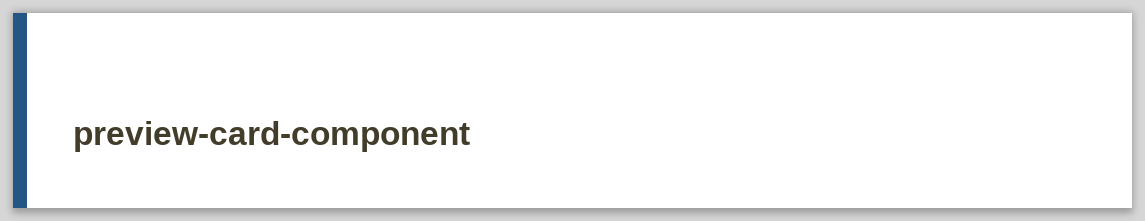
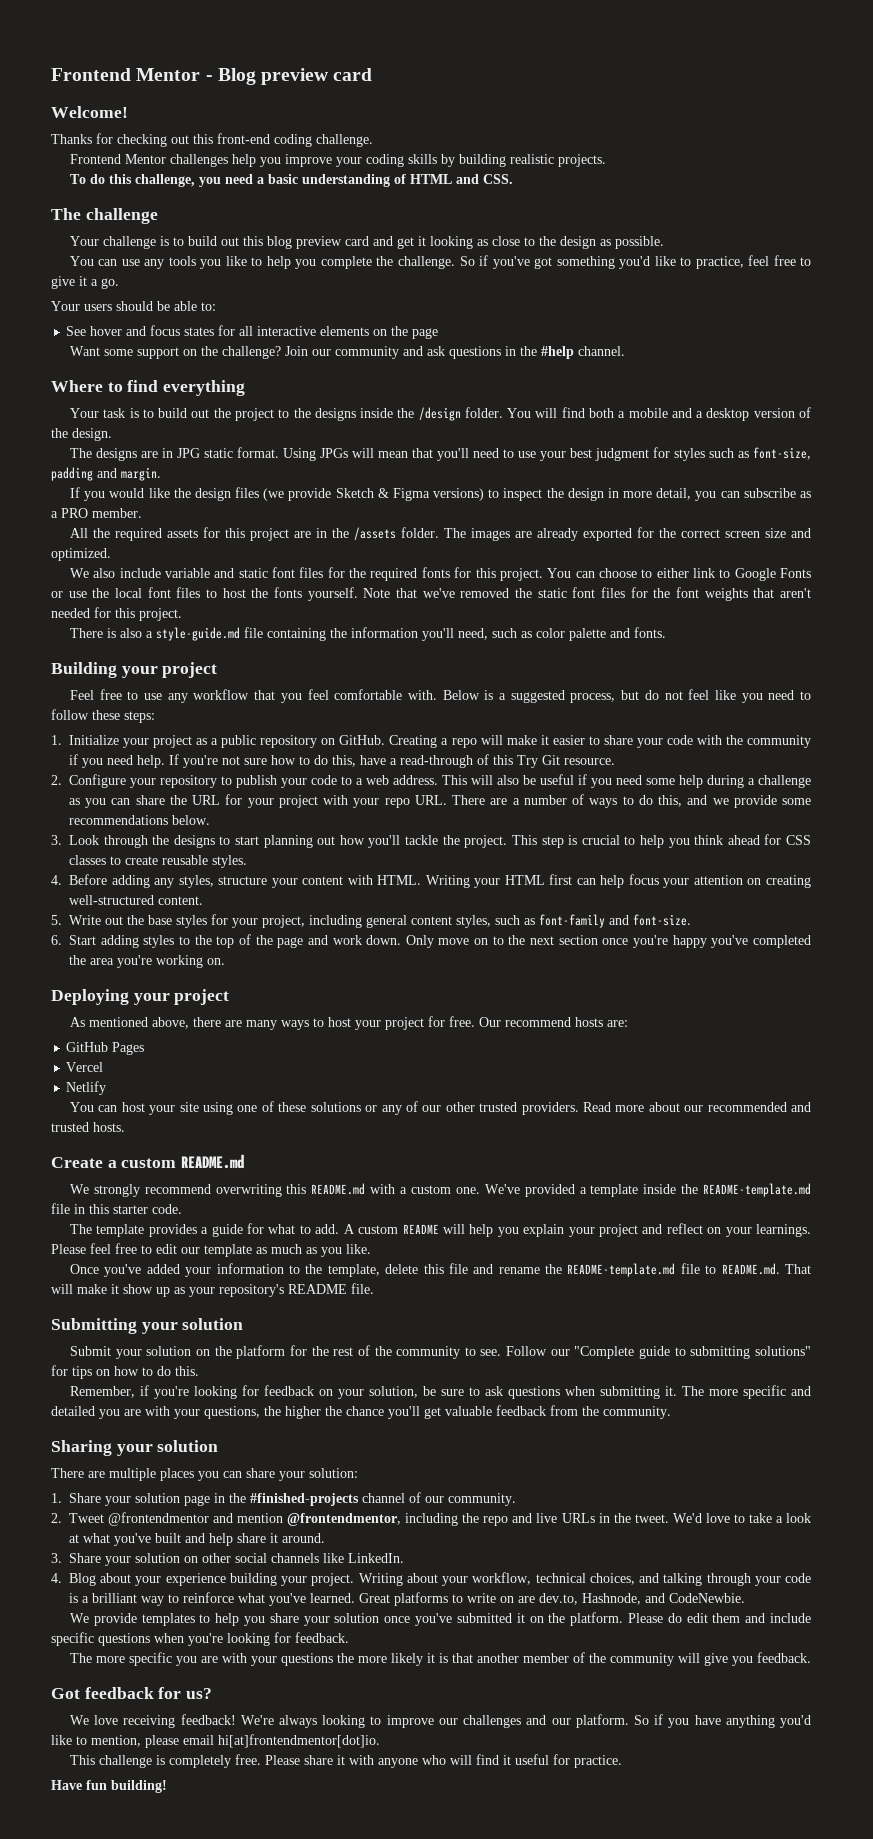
[73,121,470,152] preview-card-component -> [51,68,373,85] [51,106,128,118] [51,133,373,147] [69,154,606,167] [69,174,513,187] [51,208,158,224] [69,236,664,249] [69,255,811,269] [51,276,119,289] [51,301,216,311] [66,325,439,339] [69,346,625,359] [51,380,246,396] [69,407,812,421] [51,428,112,441] [69,447,811,461] [51,467,161,481] [69,487,812,501] [51,508,142,518] [69,527,812,541] [51,548,111,561] [69,567,812,581] [51,587,811,601] [51,607,182,621] [69,627,666,641] [51,662,218,678] [69,689,811,703] [51,709,155,723] [51,735,811,748] [69,754,615,768] [51,774,811,788] [69,794,812,808] [69,815,210,825] [51,834,811,848] [69,855,247,868] [51,874,811,888] [69,895,203,905] [51,914,691,928] [51,934,812,948] [69,955,225,968] [51,989,230,1005] [69,1016,628,1030] [66,1042,145,1055] [66,1062,104,1072] [66,1081,107,1095] [69,1101,812,1115] [51,1122,125,1132] [51,1154,245,1169] [69,1183,811,1197] [51,1203,182,1214] [69,1223,812,1237] [51,1243,371,1257] [69,1263,812,1277] [51,1283,374,1297] [51,1318,244,1334] [69,1345,812,1359] [51,1365,199,1379] [69,1385,812,1399] [51,1405,671,1419] [51,1440,219,1456] [51,1468,358,1481] [51,1492,516,1506] [51,1512,812,1526] [69,1533,325,1546] [51,1553,404,1566] [51,1572,812,1586] [69,1592,745,1606] [69,1612,812,1626] [51,1632,349,1646] [69,1652,811,1666] [51,1687,213,1699] [69,1714,811,1728] [51,1734,380,1748] [69,1754,622,1768] [51,1780,167,1793] Frontend Mentor - Blog preview card // Welcome! // Thanks for checking out this front-end coding challenge. // Frontend Mentor challenges help you improve your coding skills by building realistic projects. // To do this challenge, you need a basic understanding of HTML and CSS. // The challenge // Your challenge is to build out this blog preview card and get it looking as close to the design as possible. // You can use any tools you like to help you complete the challenge. So if you've got something you'd like to practice, feel free to give it a go. // Your users should be able to: // See hover and focus states for all interactive elements on the page // Want some support on the challenge? Join our community and ask questions in the #help channel. // Where to find everything // Your task is to build out the project to the designs inside the /design folder. You will find both a mobile and a desktop version of the design. // The designs are in JPG static format. Using JPGs will mean that you'll need to use your best judgment for styles such as font-size, padding and margin. // If you would like the design files (we provide Sketch & Figma versions) to inspect the design in more detail, you can subscribe as a PRO member. // All the required assets for this project are in the /assets folder. The images are already exported for the correct screen size and optimized. // We also include variable and static font files for the required fonts for this project. You can choose to either link to Google Fonts or use the local font files to host the fonts yourself. Note that we've removed the static font files for the font weights that aren't needed for this project. // There is also a style-guide.md file containing the information you'll need, such as color palette and fonts. // Building your project // Feel free to use any workflow that you feel comfortable with. Below is a suggested process, but do not feel like you need to follow these steps: // 1. Initialize your project as a public repository on GitHub. Creating a repo will make it easier to share your code with the community if you need help. If you're not sure how to do this, have a read-through of this Try Git resource. // 2. Configure your repository to publish your code to a web address. This will also be useful if you need some help during a challenge as you can share the URL for your project with your repo URL. There are a number of ways to do this, and we provide some recommendations below. // 3. Look through the designs to start planning out how you'll tackle the project. This step is crucial to help you think ahead for CSS classes to create reusable styles. // 4. Before adding any styles, structure your content with HTML. Writing your HTML first can help focus your attention on creating well-structured content. // 5. Write out the base styles for your project, including general content styles, such as font-family and font-size. // 6. Start adding styles to the top of the page and work down. Only move on to the next section once you're happy you've completed the area you're working on. // Deploying your project // As mentioned above, there are many ways to host your project for free. Our recommend hosts are: // GitHub Pages // Vercel // Netlify // You can host your site using one of these solutions or any of our other trusted providers. Read more about our recommended and trusted hosts. // Create a custom README.md // We strongly recommend overwriting this README.md with a custom one. We've provided a template inside the README-template.md file in this starter code. // The template provides a guide for what to add. A custom README will help you explain your project and reflect on your learnings. Please feel free to edit our template as much as you like. // Once you've added your information to the template, delete this file and rename the README-template.md file to README.md. That will make it show up as your repository's README file. // Submitting your solution // Submit your solution on the platform for the rest of the community to see. Follow our "Complete guide to submitting solutions" for tips on how to do this. // Remember, if you're looking for feedback on your solution, be sure to ask questions when submitting it. The more specific and detailed you are with your questions, the higher the chance you'll get valuable feedback from the community. // Sharing your solution // There are multiple places you can share your solution: // 1. Share your solution page in the #finished-projects channel of our community. // 2. Tweet @frontendmentor and mention @frontendmentor, including the repo and live URLs in the tweet. We'd love to take a look at what you've built and help share it around. // 3. Share your solution on other social channels like LinkedIn. // 4. Blog about your experience building your project. Writing about your workflow, technical choices, and talking through your code is a brilliant way to reinforce what you've learned. Great platforms to write on are dev.to, Hashnode, and CodeNewbie. // We provide templates to help you share your solution once you've submitted it on the platform. Please do edit them and include specific questions when you're looking for feedback. // The more specific you are with your questions the more likely it is that another member of the community will give you feedback. // Got feedback for us? // We love receiving feedback! We're always looking to improve our challenges and our platform. So if you have anything you'd like to mention, please email hi[at]frontendmentor[dot]io. // This challenge is completely free. Please share it with anyone who will find it useful for practice. // Have fun building!

